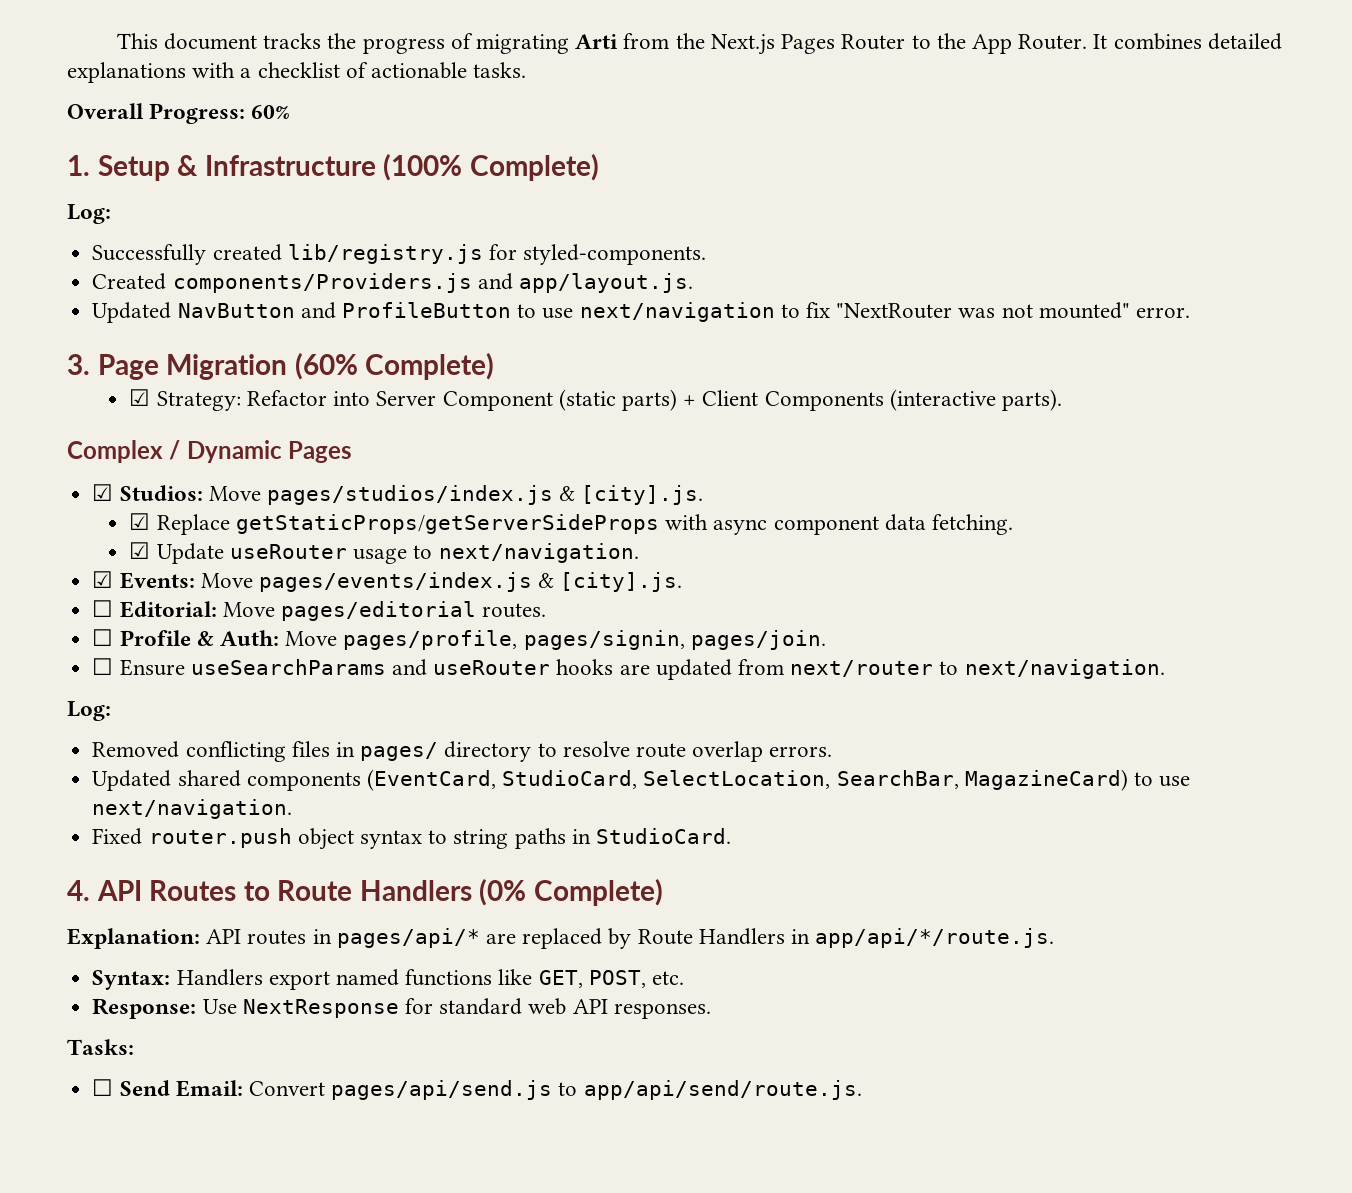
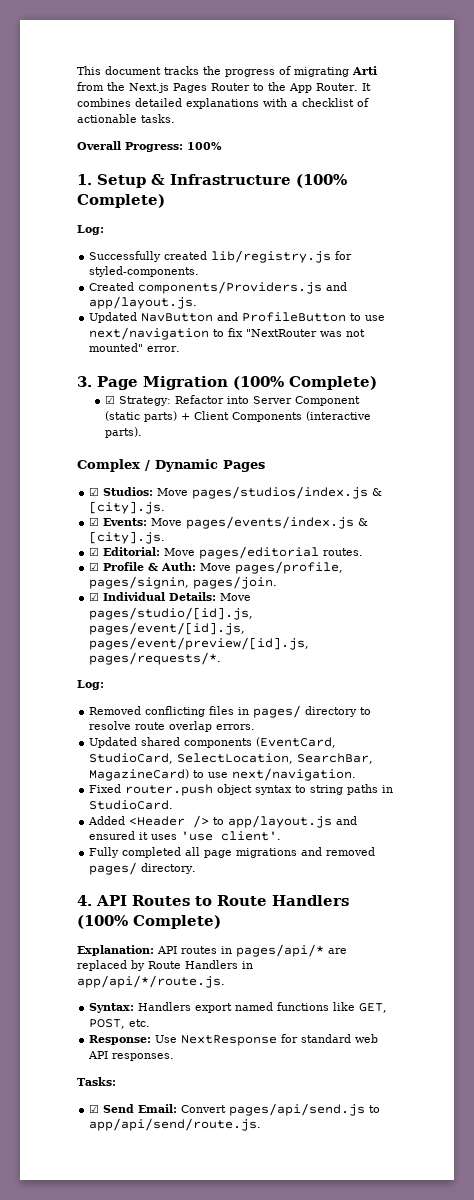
[251,105,291,119] 60% -> [187,142,222,150] 100%
[294,353,358,380] (60% -> [233,376,284,390] (100%
[129,513,1013,535] [129,542,639,564] // ☑ Replace getStaticProps/getServerSideProps with async component data fetching. // ☑ Update useRouter usage to next/navigation. -> (166, 507) none
[92,600,114,617] ☐ -> [89,547,100,556] ☑
[92,629,114,646] ☐ -> [89,562,100,571] ☑
[92,658,1165,680] ☐ Ensure useSearchParams and useRouter hooks are updated from next/router to next/navigation. -> [89,592,252,601] [89,607,254,620] [89,622,246,635] [89,637,310,650] [89,652,222,665] ☑ Individual Details: Move pages/studio/[id].js, pages/event/[id].js, pages/event/preview/[id].js, pages/requests/*.
(731, 836) none -> [88,815,358,828] [89,831,282,841] [89,847,376,858] [89,862,197,875] // Added <Header /> to app/layout.js and ensured it uses 'use client'. // Fully completed all page migrations and removed pages/ directory.
[479,879,527,906] (0% -> [77,915,128,929] (100%
[92,1079,114,1096] ☐ -> [89,1104,100,1113] ☑

